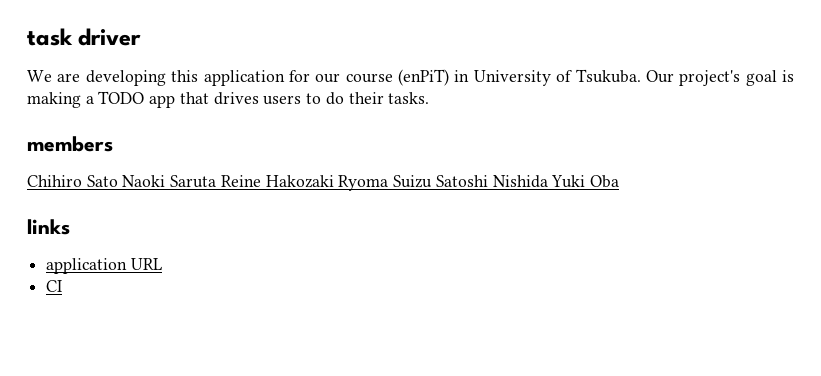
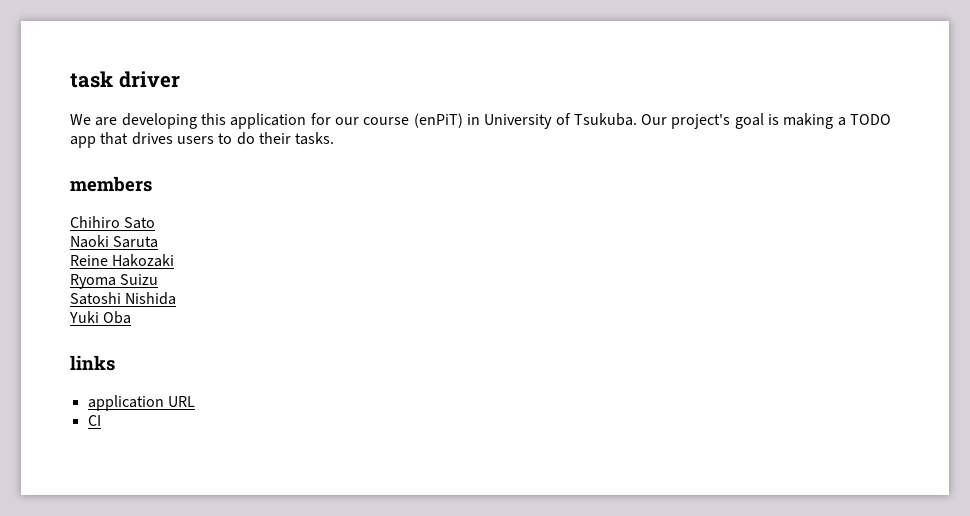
(118, 181) none -> (156, 223) //
(217, 181) none -> (159, 242) //
(334, 181) none -> (175, 260) //
(433, 181) none -> (159, 279) //
(548, 181) none -> (177, 298) //

